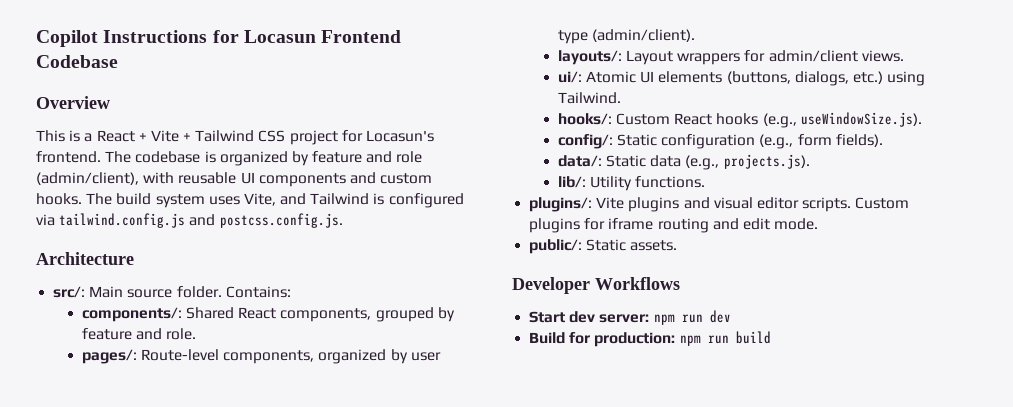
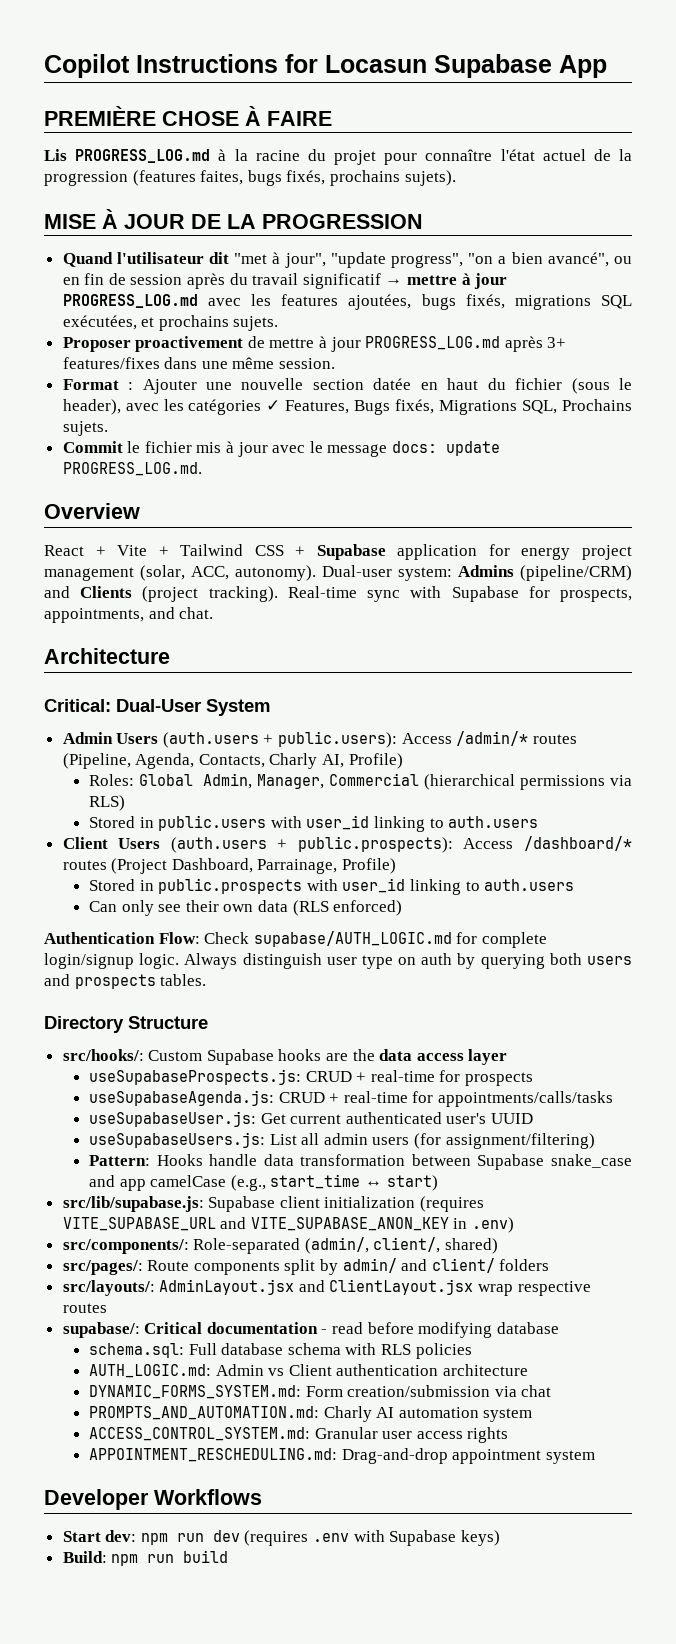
[321,30,402,43] [36,55,118,68] [36,96,110,109] [36,130,93,142] Frontend Codebase // Overview // This is a -> [434,54,607,78] [44,106,332,126] [44,149,632,165] [44,170,456,186] [44,209,423,229] [62,252,632,268] [62,273,508,289] [62,294,632,310] [62,315,279,331] [62,336,567,352] [62,357,336,369] [62,378,632,394] [62,399,632,415] [62,421,108,436] [62,441,501,457] [62,462,202,476] [44,503,140,519] Supabase App // PREMIÈRE CHOSE À FAIRE // Lis PROGRESS_LOG.md à la racine du projet pour connaître l'état actuel de la progression (features faites, bugs fixés, prochains sujets). // MISE À JOUR DE LA PROGRESSION // Quand l'utilisateur dit "met à jour", "update progress", "on a bien avancé", ou en fin de session après du travail significatif → mettre à jour PROGRESS_LOG.md avec les features ajoutées, bugs fixés, migrations SQL exécutées, et prochains sujets. // Proposer proactivement de mettre à jour PROGRESS_LOG.md après 3+ features/fixes dans une même session. // Format : Ajouter une nouvelle section datée en haut du fichier (sous le header), avec les catégories ✓ Features, Bugs fixés, Migrations SQL, Prochains sujets. // Commit le fichier mis à jour avec le message docs: update PROGRESS_LOG.md. // Overview //
[289,130,435,145] [36,151,423,166] [36,172,433,187] [36,193,464,208] [36,213,343,228] [36,252,134,265] [53,286,291,298] [81,307,455,322] [81,328,197,340] [81,349,441,364] [557,29,695,44] [557,50,904,65] [557,71,926,86] [557,92,621,104] [557,112,922,128] [557,134,883,149] [557,154,810,170] [557,176,706,191] [529,197,910,212] [529,218,819,233] [529,239,678,254] project for Locasun's frontend. The codebase is organized by feature and role (admin/client), with reusable UI components and custom hooks. The build system uses Vite, and Tailwind is configured via tailwind.config.js and postcss.config.js. // Architecture // src/: Main source folder. Contains: // components/: Shared React components, grouped by feature and role. // pages/: Route-level components, organized by user type (admin/client). // layouts/: Layout wrappers for admin/client views. // ui/: Atomic UI elements (buttons, dialogs, etc.) using Tailwind. // hooks/: Custom React hooks (e.g., useWindowSize.js). // config/: Static configuration (e.g., form fields). // data/: Static data (e.g., projects.js). // lib/: Utility functions. // plugins/: Vite plugins and visual editor scripts. Custom plugins for iframe routing and edit mode. // public/: Static assets. -> [295,544,632,560] [44,565,632,581] [44,586,632,602] [44,607,214,623] [44,648,170,664] [44,699,270,716] [62,731,577,748] [62,753,403,769] [88,773,632,790] [88,795,125,811] [88,815,539,832] [62,836,632,853] [62,858,397,874] [88,878,575,895] [88,900,403,916] [44,931,547,948] [44,953,632,969] [44,974,207,989] [44,1016,208,1033] [62,1049,508,1065] [88,1069,533,1086] [88,1090,613,1107] [88,1111,533,1127] [88,1132,595,1149] [88,1154,633,1170] [88,1174,438,1191] [62,1196,485,1212] [62,1217,515,1233] [62,1237,499,1254] [62,1258,550,1275] [62,1279,591,1296] [62,1303,107,1313] [62,1322,559,1338] [88,1343,472,1359] [88,1364,528,1378] [88,1385,552,1399] [88,1406,533,1422] [88,1427,509,1443] [88,1448,595,1464] + Supabase application for energy project management (solar, ACC, autonomy). Dual-user system: Admins (pipeline/CRM) and Clients (project tracking). Real-time sync with Supabase for prospects, appointments, and chat. // Architecture // Critical: Dual-User System // Admin Users (auth.users + public.users): Access /admin/* routes (Pipeline, Agenda, Contacts, Charly AI, Profile) // Roles: Global Admin, Manager, Commercial (hierarchical permissions via RLS) // Stored in public.users with user_id linking to auth.users // Client Users (auth.users + public.prospects): Access /dashboard/* routes (Project Dashboard, Parrainage, Profile) // Stored in public.prospects with user_id linking to auth.users // Can only see their own data (RLS enforced) // Authentication Flow: Check supabase/AUTH_LOGIC.md for complete login/signup logic. Always distinguish user type on auth by querying both users and prospects tables. // Directory Structure // src/hooks/: Custom Supabase hooks are the data access layer // useSupabaseProspects.js: CRUD + real-time for prospects // useSupabaseAgenda.js: CRUD + real-time for appointments/calls/tasks // useSupabaseUser.js: Get current authenticated user's UUID // useSupabaseUsers.js: List all admin users (for assignment/filtering) // Pattern: Hooks handle data transformation between Supabase snake_case and app camelCase (e.g., start_time ↔ start) // src/lib/supabase.js: Supabase client initialization (requires VITE_SUPABASE_URL and VITE_SUPABASE_ANON_KEY in .env) // src/components/: Role-separated (admin/, client/, shared) // src/pages/: Route components split by admin/ and client/ folders // src/layouts/: AdminLayout.jsx and ClientLayout.jsx wrap respective routes // supabase/: Critical documentation - read before modifying database // schema.sql: Full database schema with RLS policies // AUTH_LOGIC.md: Admin vs Client authentication architecture // DYNAMIC_FORMS_SYSTEM.md: Form creation/submission via chat // PROMPTS_AND_AUTOMATION.md: Charly AI automation system // ACCESS_CONTROL_SYSTEM.md: Granular user access rights // APPOINTMENT_RESCHEDULING.md: Drag-and-drop appointment system
[569,311,650,323] dev server: -> [105,1530,137,1542] dev:
[529,332,676,347] // Build for production: -> [244,1530,500,1546] [62,1551,107,1563] (requires .env with Supabase keys) // Build:

